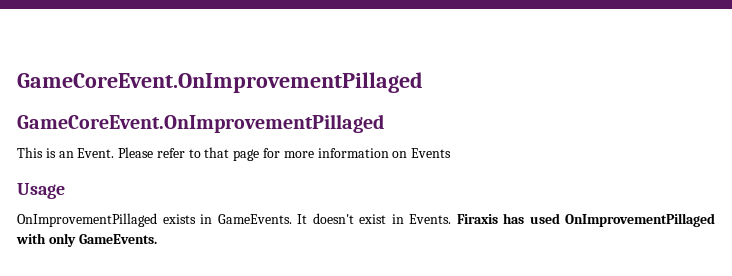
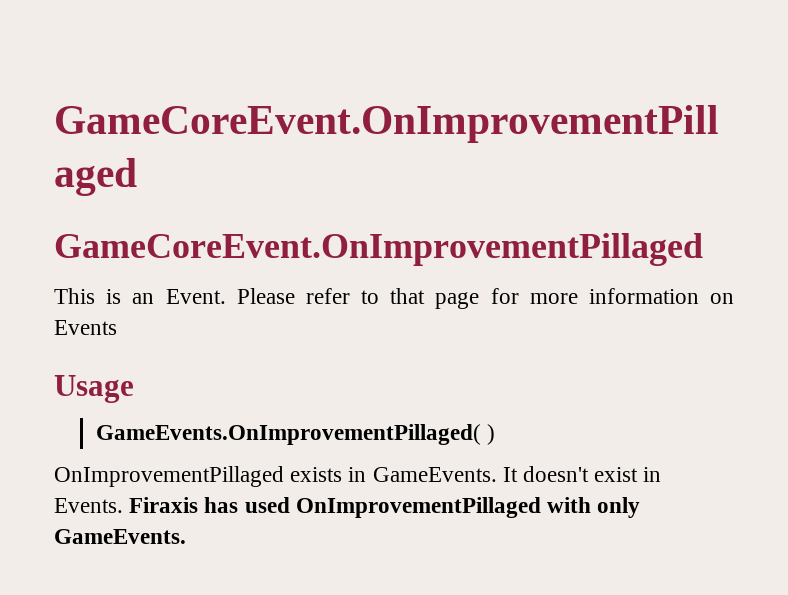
(65, 191) none -> [95,424,495,445] // GameEvents.OnImprovementPillaged( )

